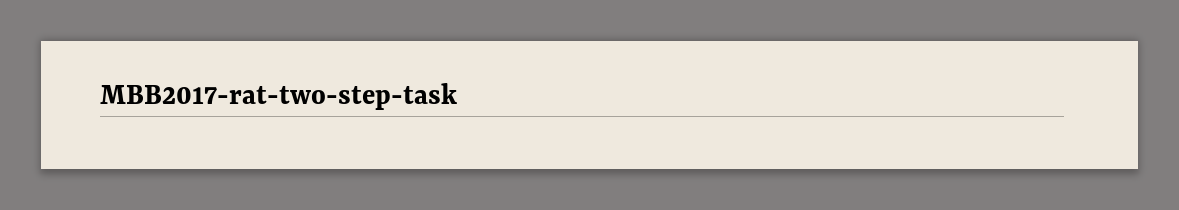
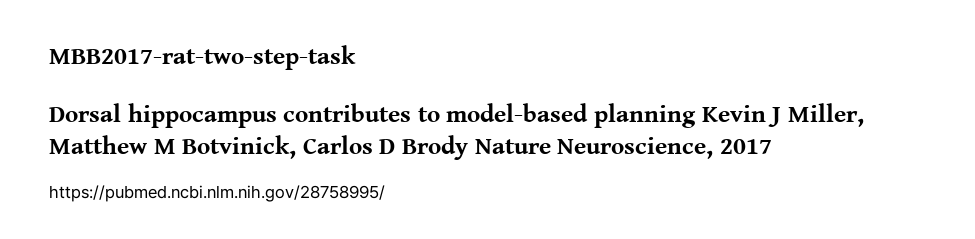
(457, 96) none -> [49,103,864,128] [49,135,772,160] [49,185,385,202] // Dorsal hippocampus contributes to model-based planning Kevin J Miller, Matthew M Botvinick, Carlos D Brody Nature Neuroscience, 2017 // https://pubmed.ncbi.nlm.nih.gov/28758995/

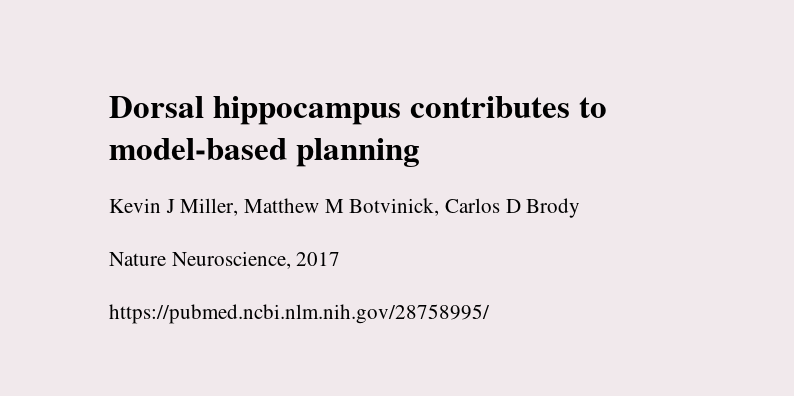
[49,45,356,70] MBB2017-rat-two-step-task // -> (109, 107) none
(697, 115) none -> (420, 152) //
(469, 147) none -> (581, 208) //

